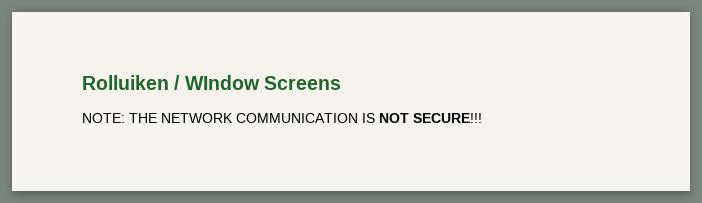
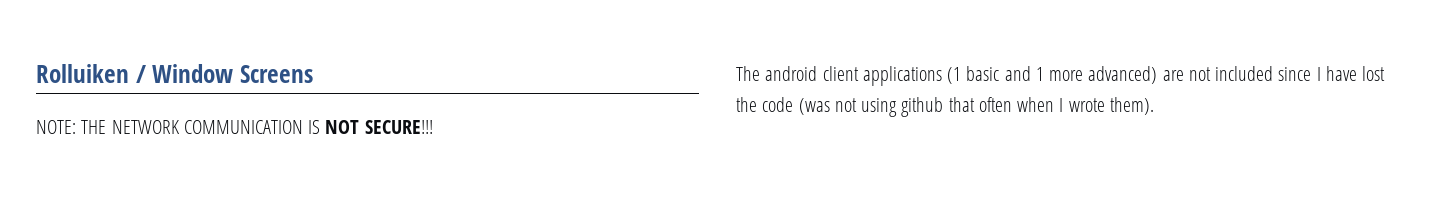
[184,75,260,90] WIndow -> [152,64,234,83] Window
(482, 118) none -> [736,66,1386,86] [736,97,1154,117] // The android client applications (1 basic and 1 more advanced) are not included since I have lost the code (was not using github that often when I wrote them).

